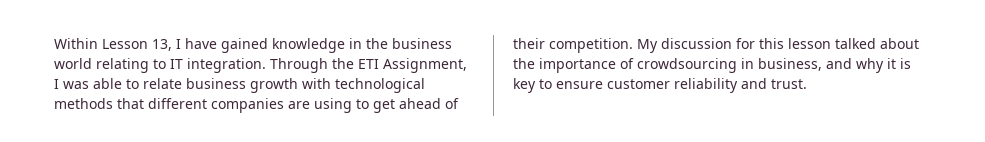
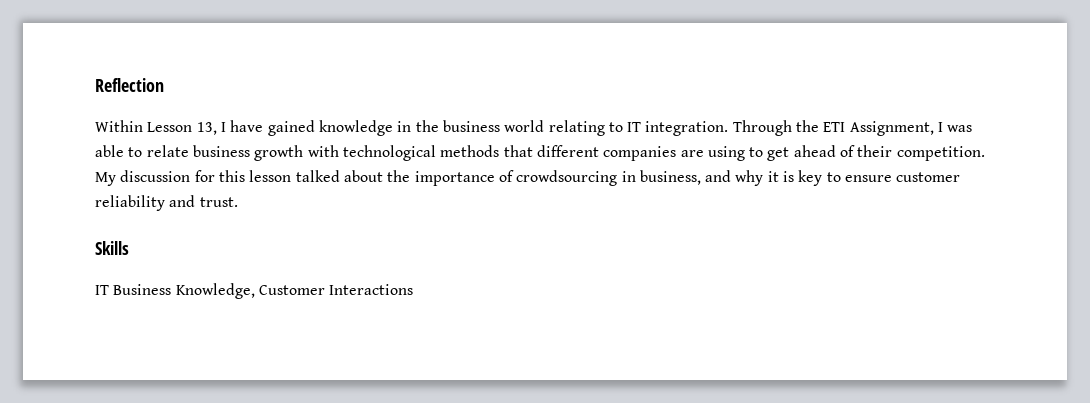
(54, 43) none -> [95,78,164,92] Reflection //
(807, 84) none -> [95,241,129,255] [95,283,414,299] // Skills // IT Business Knowledge, Customer Interactions

